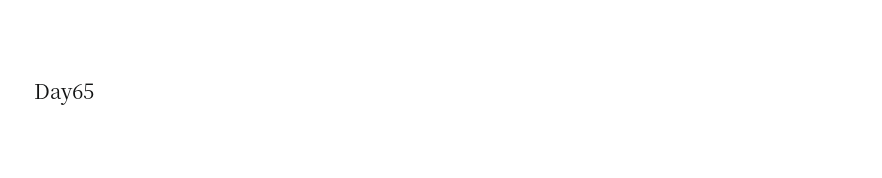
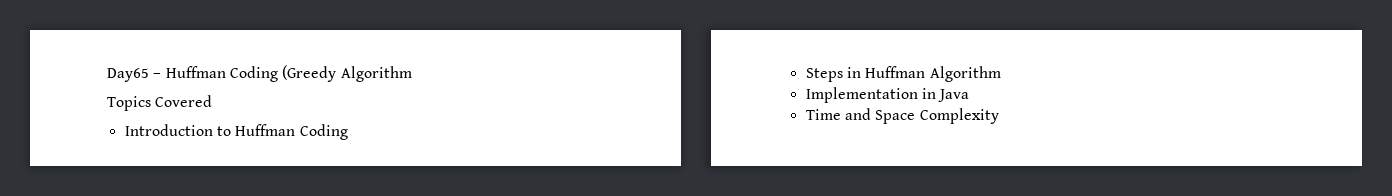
(94, 94) none -> [153,65,412,82] [107,95,213,111] [124,124,348,140] [805,66,1001,82] [805,87,970,103] [805,108,999,124] – Huffman Coding (Greedy Algorithm // Topics Covered // Introduction to Huffman Coding // Steps in Huffman Algorithm // Implementation in Java // Time and Space Complexity

